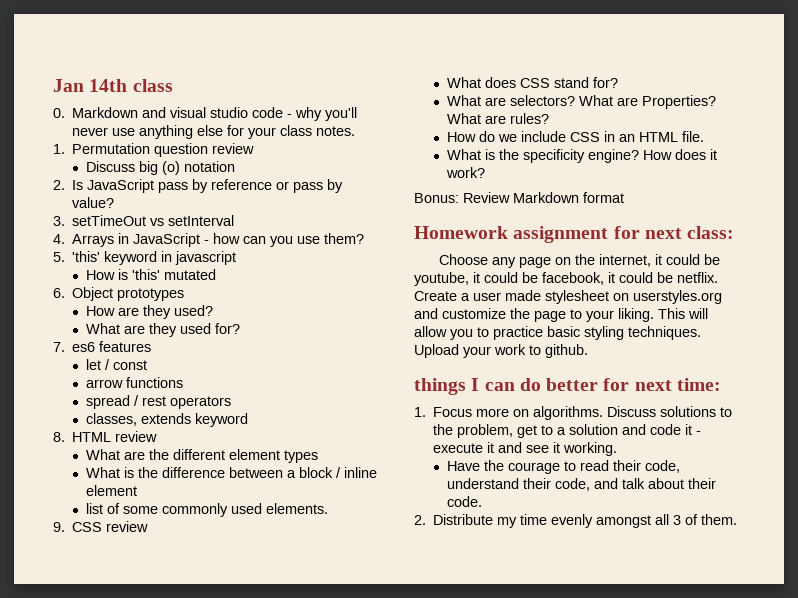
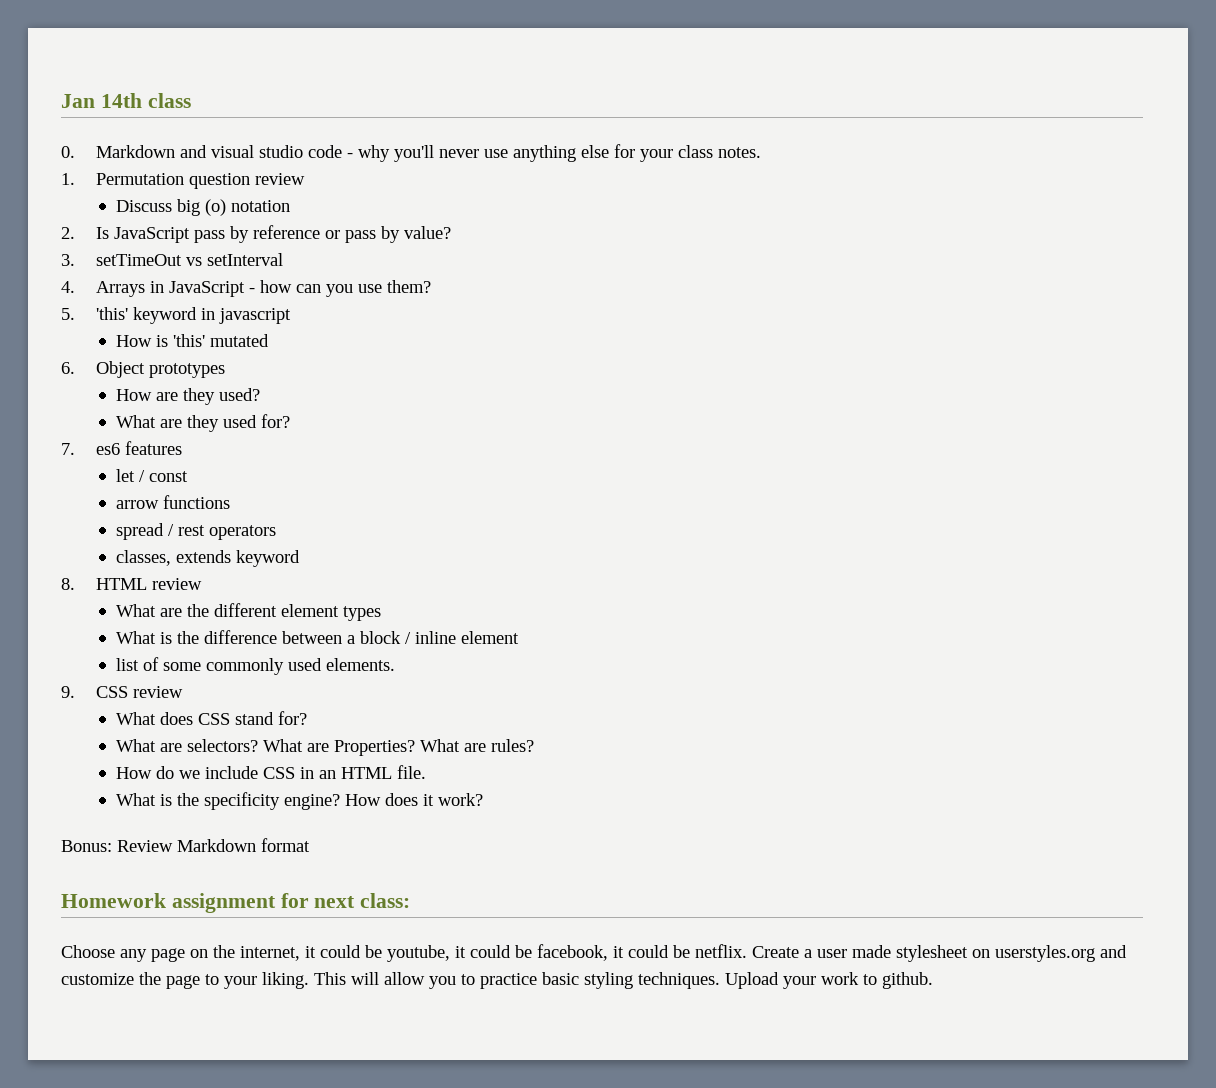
[414,378,721,395] [414,406,733,420] [433,424,702,438] [433,442,618,456] [446,460,680,474] [446,478,716,491] [446,496,482,507] [414,514,738,528] // things I can do better for next time: // 1. Focus more on algorithms. Discuss solutions to the problem, get to a solution and code it - execute it and see it working. // Have the courage to read their code, understand their code, and talk about their code. // 2. Distribute my time evenly amongst all 3 of them. -> (933, 980) none

